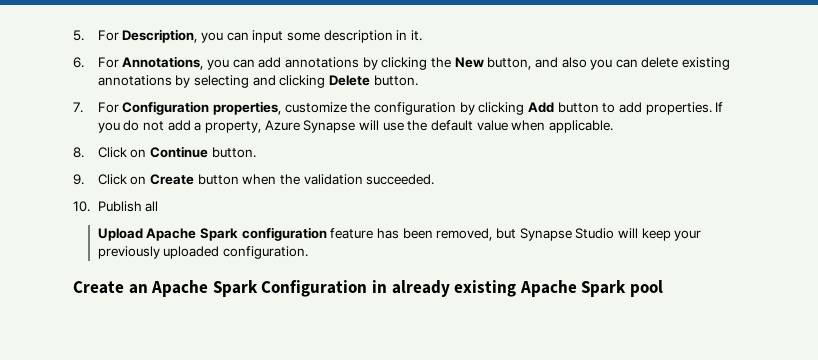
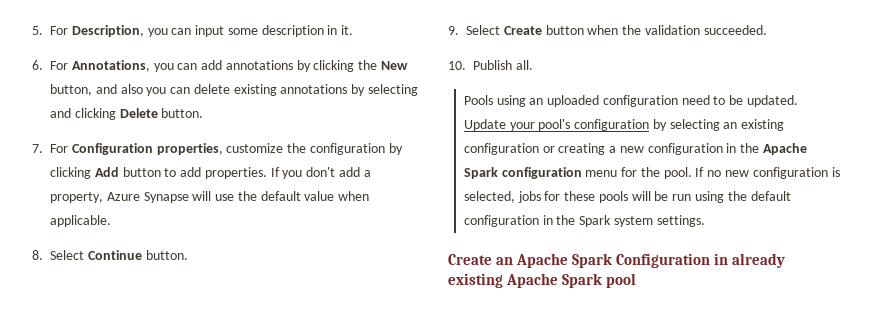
[123,120,165,131] do not -> [306,167,336,177] don't
[97,147,147,158] Click on -> [50,250,84,260] Select
[97,174,147,185] Click on -> [466,25,500,35] Select
[145,201,159,212] [97,227,702,241] [97,246,309,259] all // Upload Apache Spark configuration feature has been removed, but Synapse Studio will keep your previously uploaded configuration. -> [515,60,533,70] [463,95,798,107] [463,119,785,131] [463,143,807,155] [463,167,840,179] [463,191,791,203] [463,215,705,227] all. // Pools using an uploaded configuration need to be updated. Update your pool's configuration by selecting an existing configuration or creating a new configuration in the Apache Spark configuration menu for the pool. If no new configuration is selected, jobs for these pools will be run using the default configuration in the Spark system settings.

